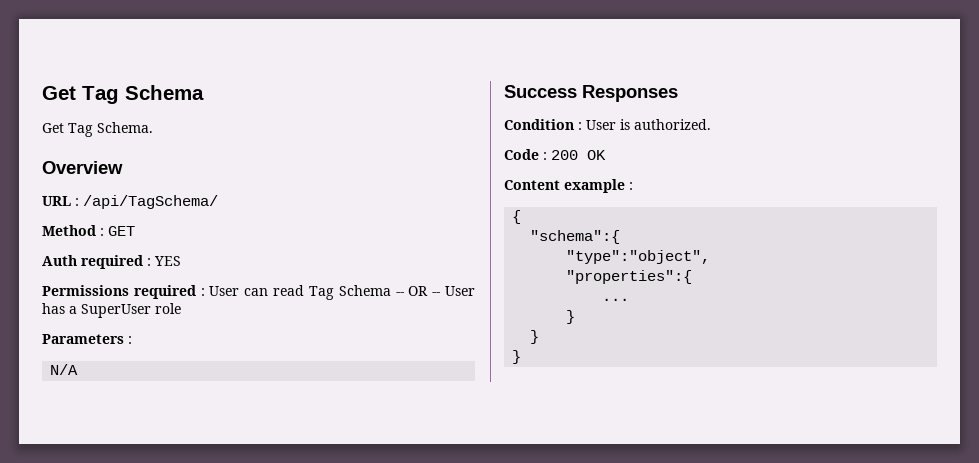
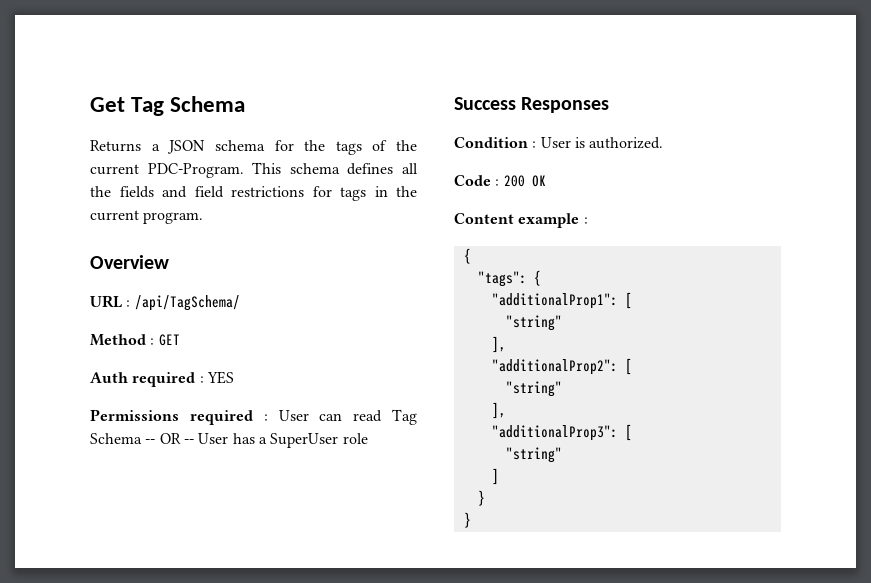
[42,122,153,137] Get Tag Schema. -> [90,140,417,155] [90,162,418,178] [90,186,417,201] [90,210,204,224] Returns a JSON schema for the tags of the current PDC-Program. This schema defines all the fields and field restrictions for tags in the current program.
[42,334,132,344] [50,364,79,375] // Parameters : // N/A -> (368, 438) none
[530,230,621,244] [566,250,711,264] [566,270,693,284] [602,298,630,301] [566,310,576,324] [530,330,540,344] [512,350,522,364] "schema":{ // "type":"object", // "properties":{ // ... // } // } // } -> [477,270,541,287] [491,292,632,309] [505,315,562,331] [491,336,506,353] [491,358,632,375] [505,381,562,397] [491,402,506,419] [491,424,632,441] [505,447,562,463] [491,468,499,485] [477,490,485,506] [463,512,471,528] "tags": { // "additionalProp1": [ // "string" // ], // "additionalProp2": [ // "string" // ], // "additionalProp3": [ // "string" // ] // } // }

